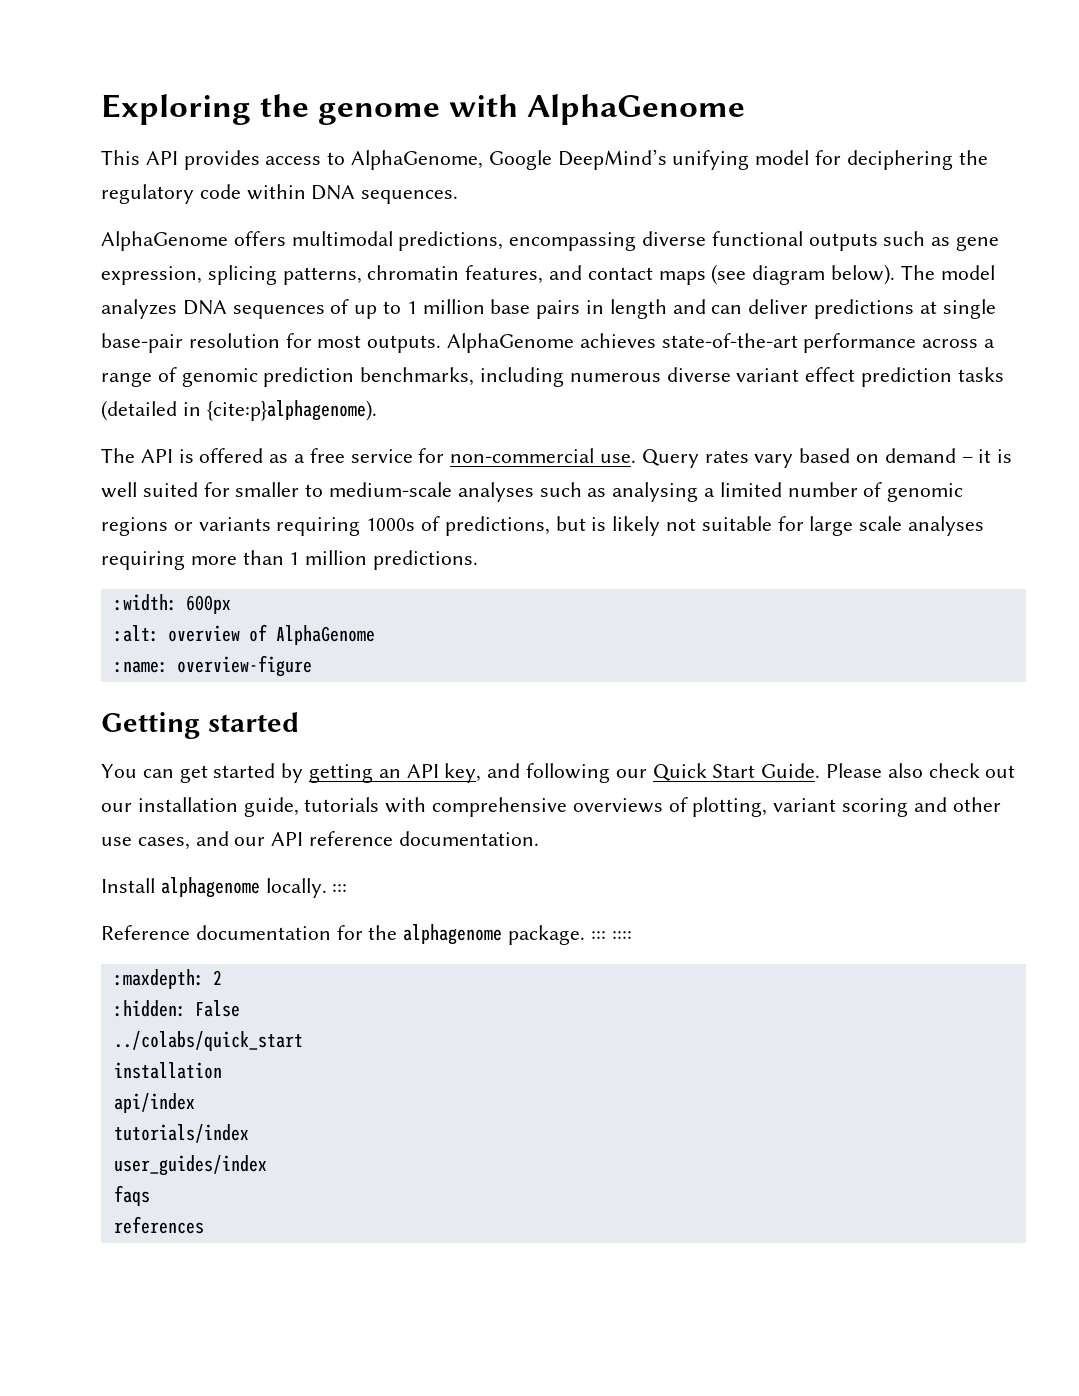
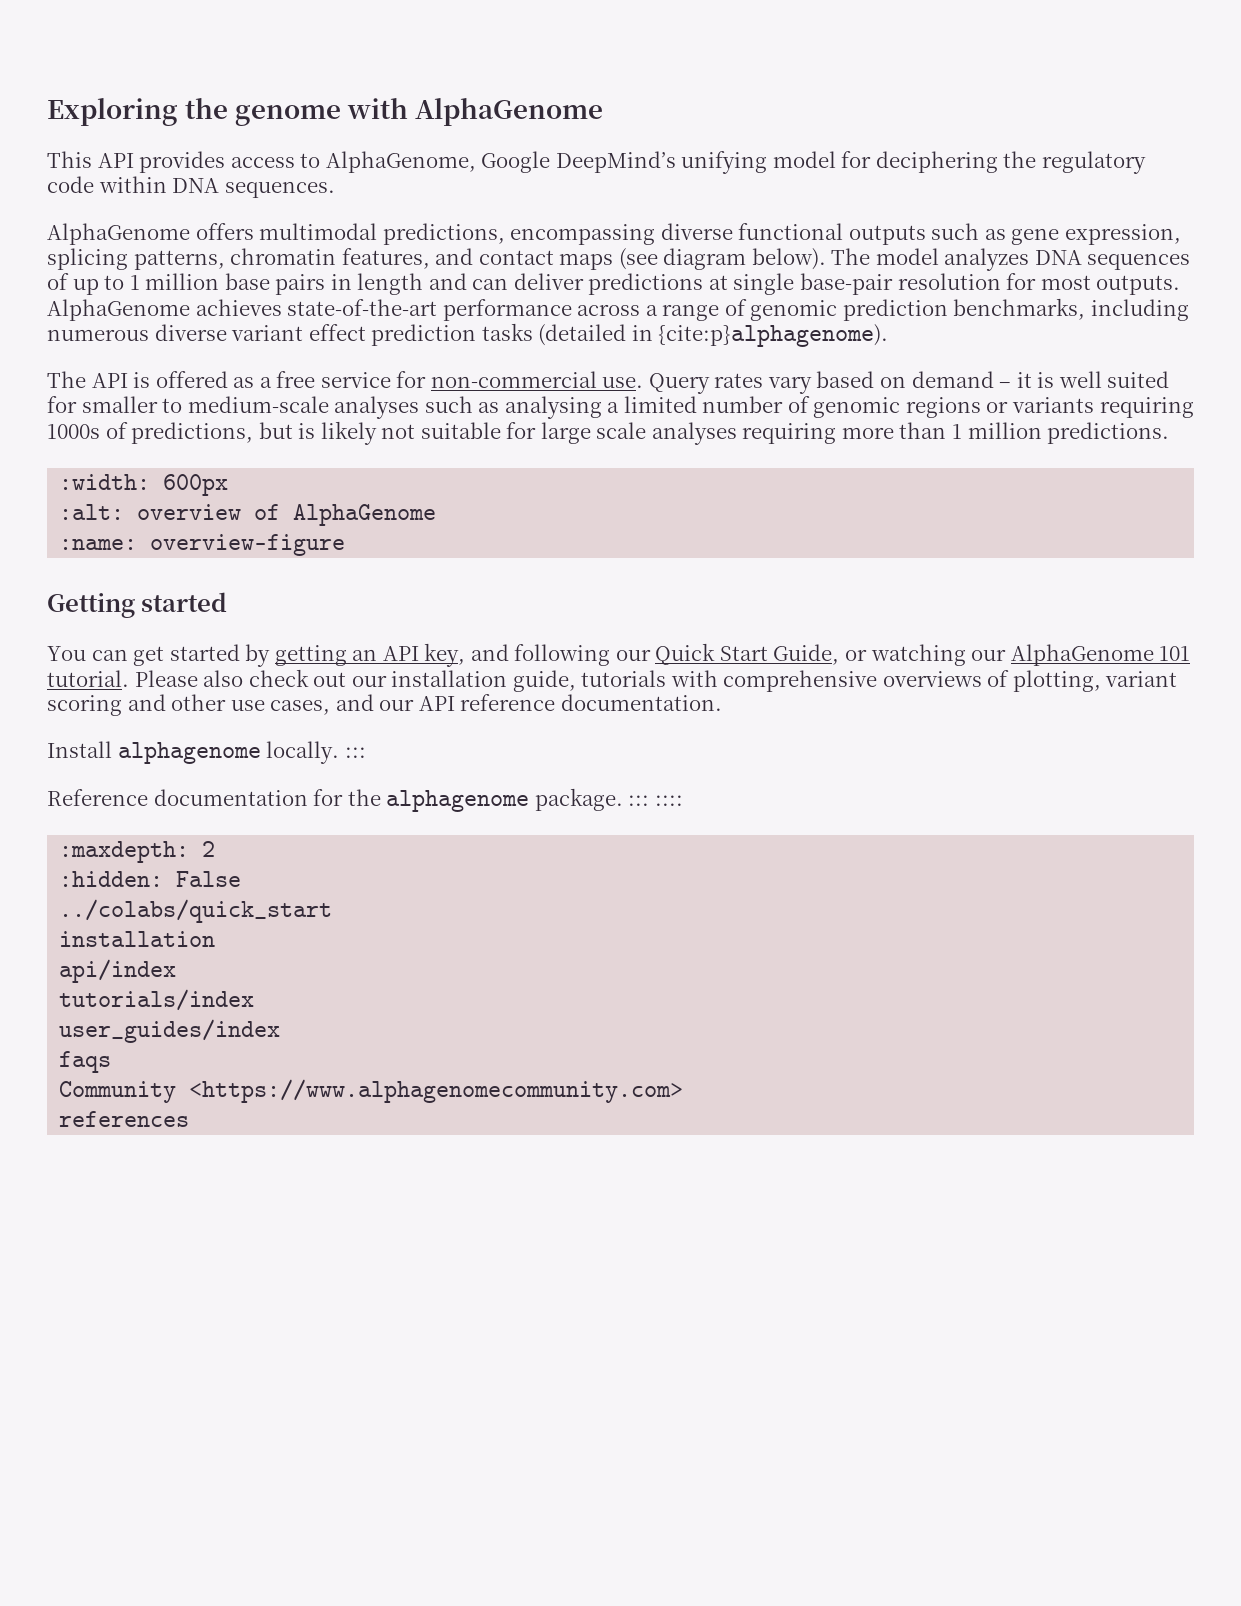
[761,763,821,778] Guide. -> [773,644,1191,666] [47,670,129,687] Guide, or watching our AlphaGenome 101 tutorial.
(150, 1195) none -> [59,1079,684,1103] // Community <https://www.alphagenomecommunity.com>

